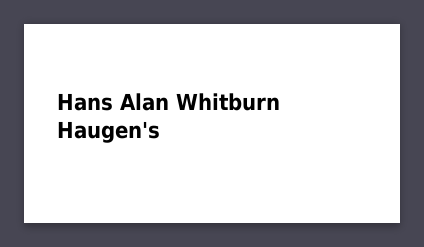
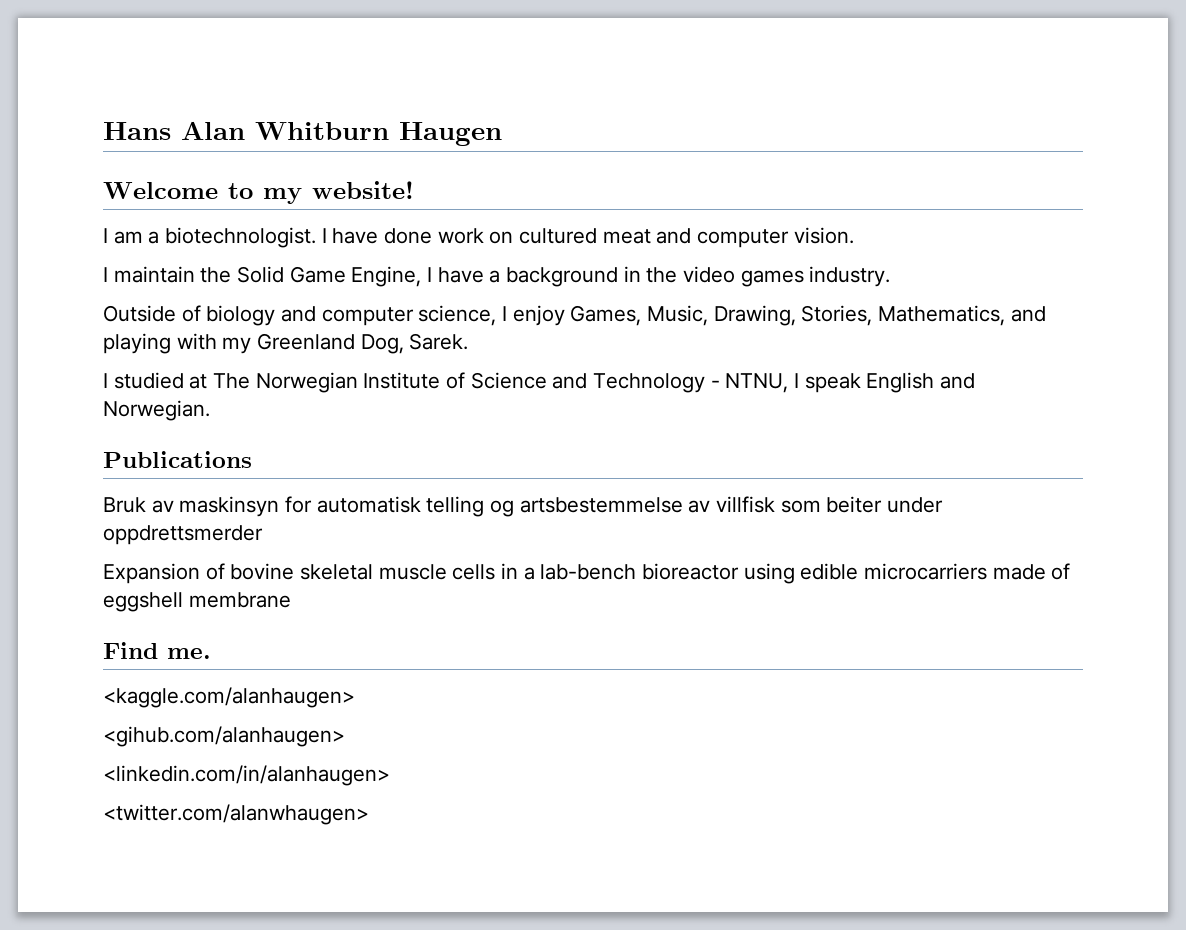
[57,121,160,143] Haugen's -> [399,122,502,146] [103,181,414,204] [103,227,854,248] [103,266,891,287] [103,305,1046,326] [103,333,469,354] [103,372,976,393] [103,400,210,421] [103,451,252,468] [103,496,944,517] [103,525,263,545] [103,563,1071,584] [103,592,291,612] [103,642,211,659] [103,687,355,708] [103,726,345,747] [103,765,390,786] [103,804,369,825] Haugen // Welcome to my website! // I am a biotechnologist. I have done work on cultured meat and computer vision. // I maintain the Solid Game Engine, I have a background in the video games industry. // Outside of biology and computer science, I enjoy Games, Music, Drawing, Stories, Mathematics, and playing with my Greenland Dog, Sarek. // I studied at The Norwegian Institute of Science and Technology - NTNU, I speak English and Norwegian. // Publications // Bruk av maskinsyn for automatisk telling og artsbestemmelse av villfisk som beiter under oppdrettsmerder // Expansion of bovine skeletal muscle cells in a lab-bench bioreactor using edible microcarriers made of eggshell membrane // Find me. // <kaggle.com/alanhaugen> // <gihub.com/alanhaugen> // <linkedin.com/in/alanhaugen> // <twitter.com/alanwhaugen>

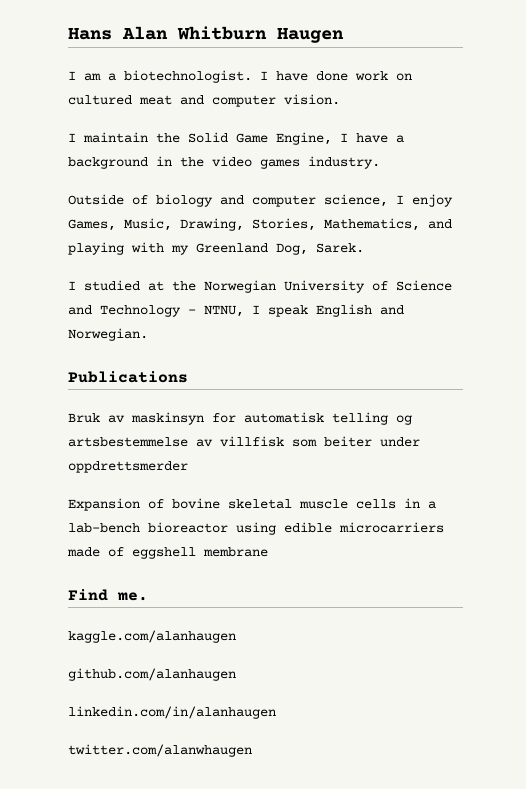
[103,181,414,204] // Welcome to my website! -> (344, 35) none
[213,372,441,393] The Norwegian Institute -> [172,280,365,293] the Norwegian University
[103,687,355,708] [103,726,345,747] [103,765,390,786] [103,804,369,825] <kaggle.com/alanhaugen> // <gihub.com/alanhaugen> // <linkedin.com/in/alanhaugen> // <twitter.com/alanwhaugen> -> [68,630,236,643] [68,668,236,681] [68,706,276,719] [68,744,252,757] kaggle.com/alanhaugen // github.com/alanhaugen // linkedin.com/in/alanhaugen // twitter.com/alanwhaugen

